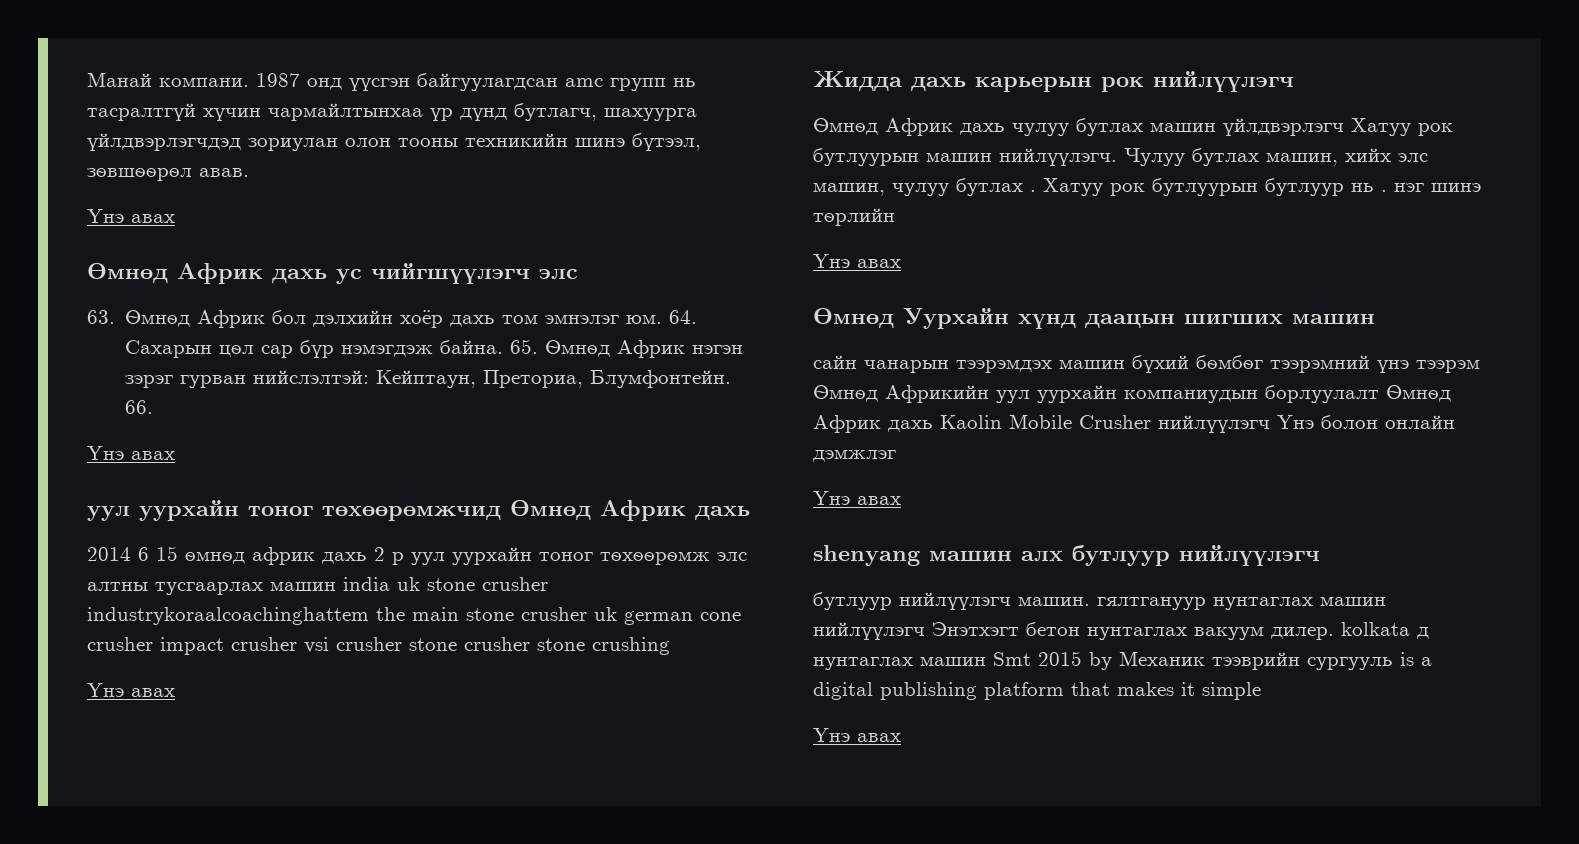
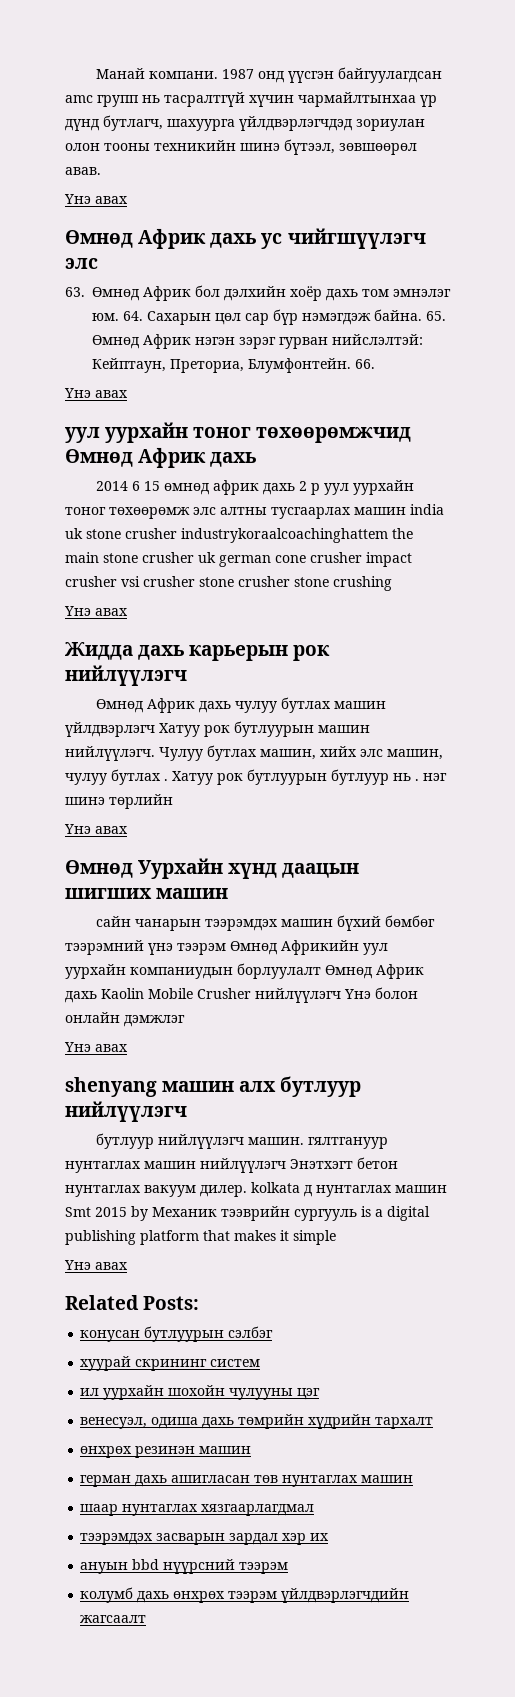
(901, 737) none -> [65,1295,200,1310] [80,1326,274,1342] [80,1356,261,1371] [80,1385,321,1400] [80,1414,434,1429] [80,1446,252,1458] [80,1475,414,1487] [80,1504,315,1516] [80,1533,330,1545] [80,1559,289,1574] [80,1587,410,1603] [80,1615,147,1623] // Related Posts: // конусан бутлуурын сэлбэг // хуурай скрининг систем // ил уурхайн шохойн чулууны цэг // венесуэл, одиша дахь төмрийн хүдрийн тархалт // өнхрөх резинэн машин // герман дахь ашигласан төв нунтаглах машин // шаар нунтаглах хязгаарлагдмал // тээрэмдэх засварын зардал хэр их // ануын bbd нүүрсний тээрэм // колумб дахь өнхрөх тээрэм үйлдвэрлэгчдийн жагсаалт

